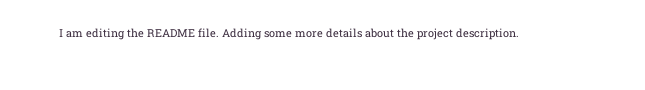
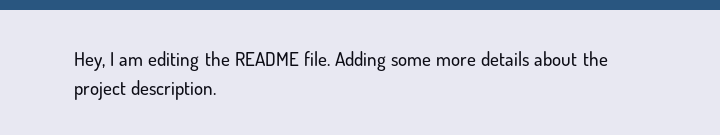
(58, 33) none -> [74,52,105,71] Hey,

